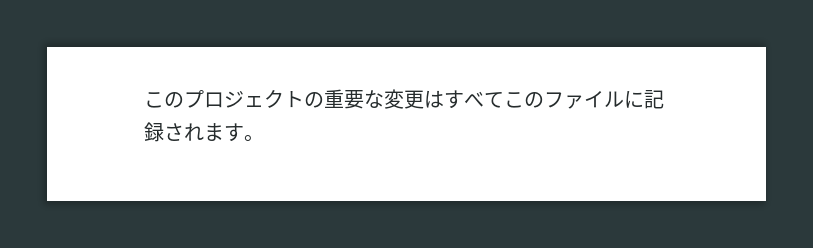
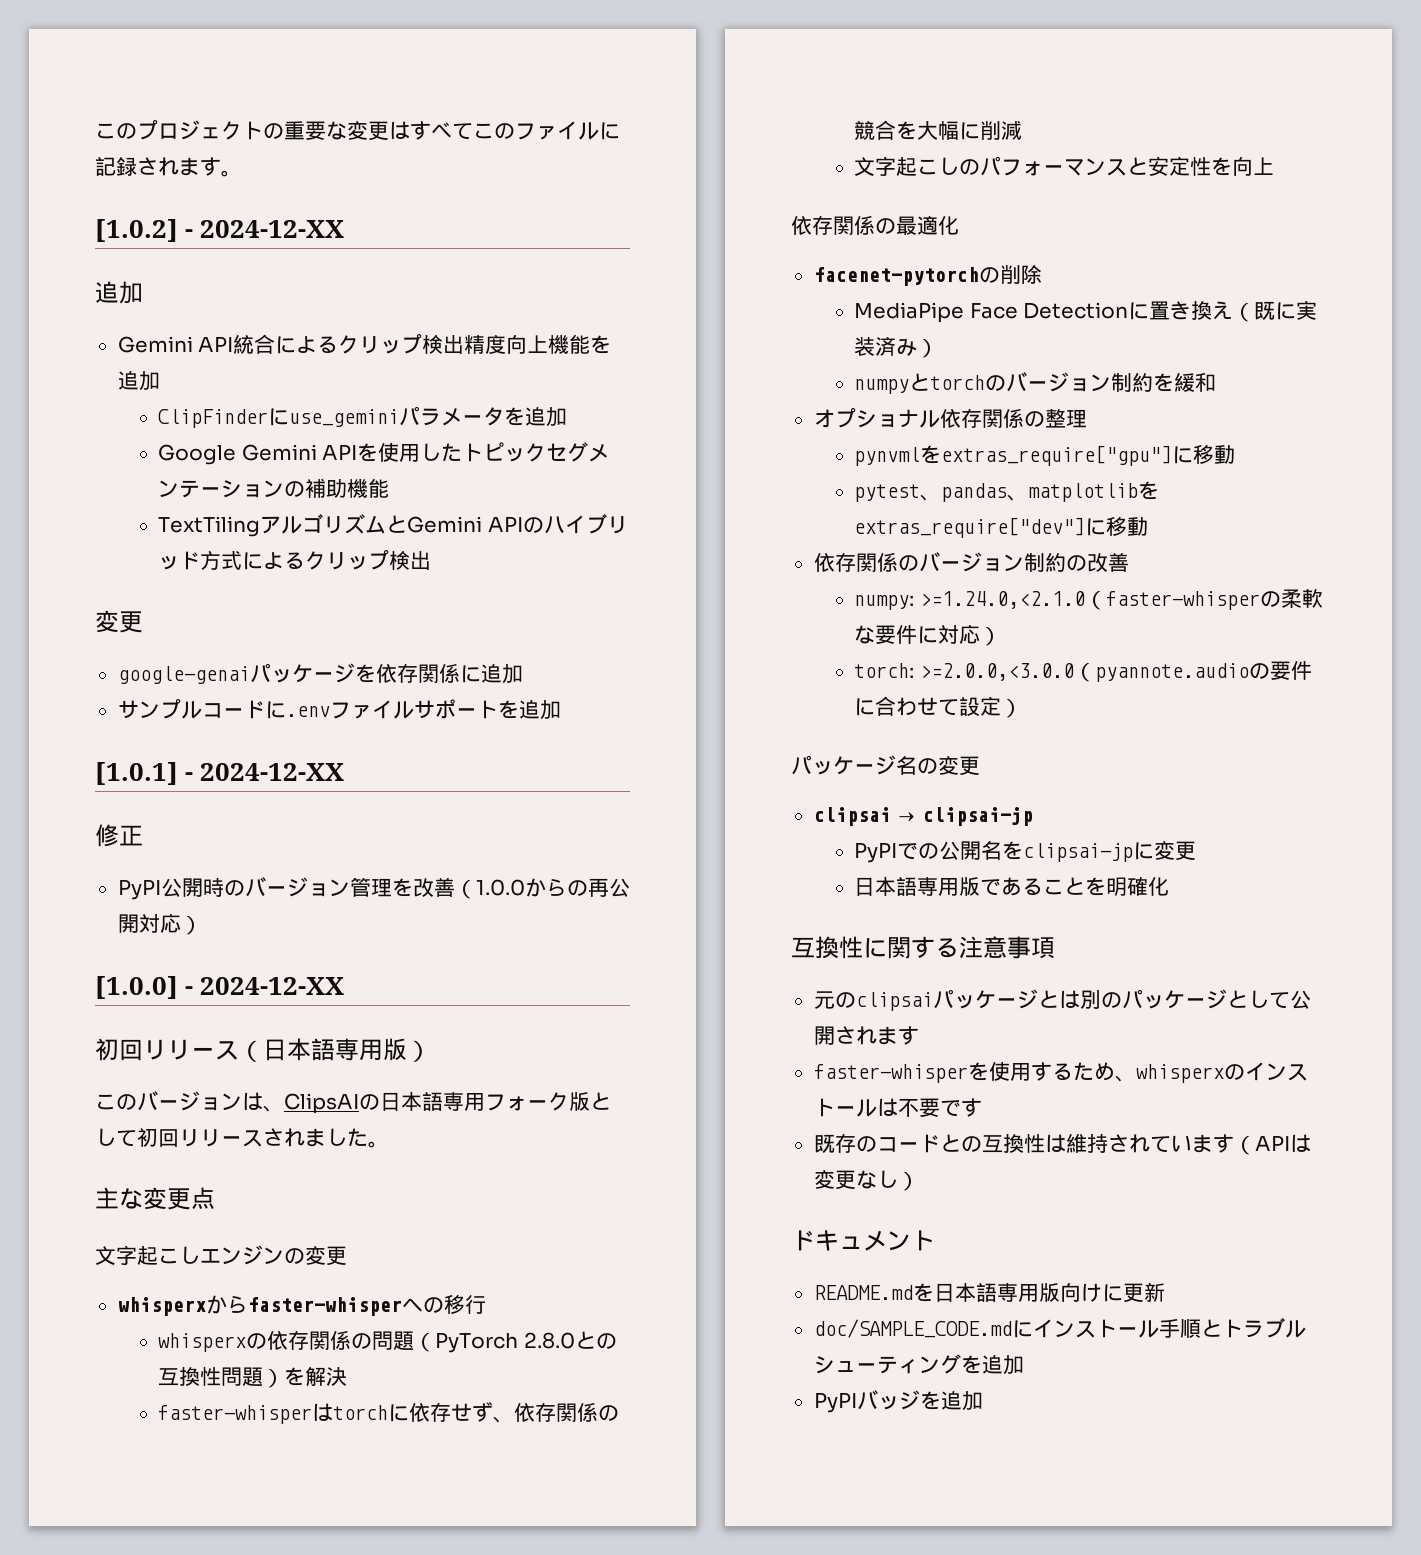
(264, 138) none -> [95,219,345,242] [95,281,143,304] [117,334,612,354] [117,370,160,391] [158,406,568,428] [158,442,610,465] [158,478,390,498] [158,513,628,537] [158,550,432,570] [95,610,143,633] [117,663,523,684] [117,699,561,720] [95,762,345,785] [95,824,143,847] [117,877,630,900] [117,913,202,935] [95,976,345,999] [95,1038,431,1062] [95,1091,611,1114] [95,1128,389,1148] [95,1187,215,1210] [95,1245,347,1266] [117,1294,486,1316] [158,1330,617,1353] [158,1366,348,1388] [158,1402,620,1424] [854,120,1023,140] [854,156,1275,177] [791,215,959,235] [813,264,1042,286] [854,300,1318,323] [854,336,939,358] [854,372,1217,394] [813,408,1087,428] [854,444,1236,466] [854,481,1160,502] [854,516,1149,538] [813,552,1129,572] [854,589,1323,610] [854,624,1002,646] [854,661,1312,682] [854,696,1023,718] [791,755,980,776] [813,807,1033,826] [854,841,1197,863] [854,876,1170,896] [791,936,1055,959] [813,989,1311,1011] [813,1026,919,1045] [813,1061,1308,1083] [813,1098,982,1117] [813,1133,1311,1155] [813,1170,919,1191] [791,1230,935,1251] [813,1282,1165,1303] [813,1318,1306,1338] [813,1354,1024,1375] [813,1390,983,1413] // [1.0.2] - 2024-12-XX // 追加 // Gemini API統合によるクリップ検出精度向上機能を追加 // ClipFinderにuse_geminiパラメータを追加 // Google Gemini APIを使用したトピックセグメンテーションの補助機能 // TextTilingアルゴリズムとGemini APIのハイブリッド方式によるクリップ検出 // 変更 // google-genaiパッケージを依存関係に追加 // サンプルコードに.envファイルサポートを追加 // [1.0.1] - 2024-12-XX // 修正 // PyPI公開時のバージョン管理を改善（1.0.0からの再公開対応） // [1.0.0] - 2024-12-XX // 初回リリース（日本語専用版） // このバージョンは、ClipsAIの日本語専用フォーク版として初回リリースされました。 // 主な変更点 // 文字起こしエンジンの変更 // whisperxからfaster-whisperへの移行 // whisperxの依存関係の問題（PyTorch 2.8.0との互換性問題）を解決 // faster-whisperはtorchに依存せず、依存関係の競合を大幅に削減 // 文字起こしのパフォーマンスと安定性を向上 // 依存関係の最適化 // facenet-pytorchの削除 // MediaPipe Face Detectionに置き換え（既に実装済み） // numpyとtorchのバージョン制約を緩和 // オプショナル依存関係の整理 // pynvmlをextras_require["gpu"]に移動 // pytest、pandas、matplotlibをextras_require["dev"]に移動 // 依存関係のバージョン制約の改善 // numpy: >=1.24.0,<2.1.0（faster-whisperの柔軟な要件に対応） // torch: >=2.0.0,<3.0.0（pyannote.audioの要件に合わせて設定） // パッケージ名の変更 // clipsai → clipsai-jp // PyPIでの公開名をclipsai-jpに変更 // 日本語専用版であることを明確化 // 互換性に関する注意事項 // 元のclipsaiパッケージとは別のパッケージとして公開されます // faster-whisperを使用するため、whisperxのインストールは不要です // 既存のコードとの互換性は維持されています（APIは変更なし） // ドキュメント // README.mdを日本語専用版向けに更新 // doc/SAMPLE_CODE.mdにインストール手順とトラブルシューティングを追加 // PyPIバッジを追加

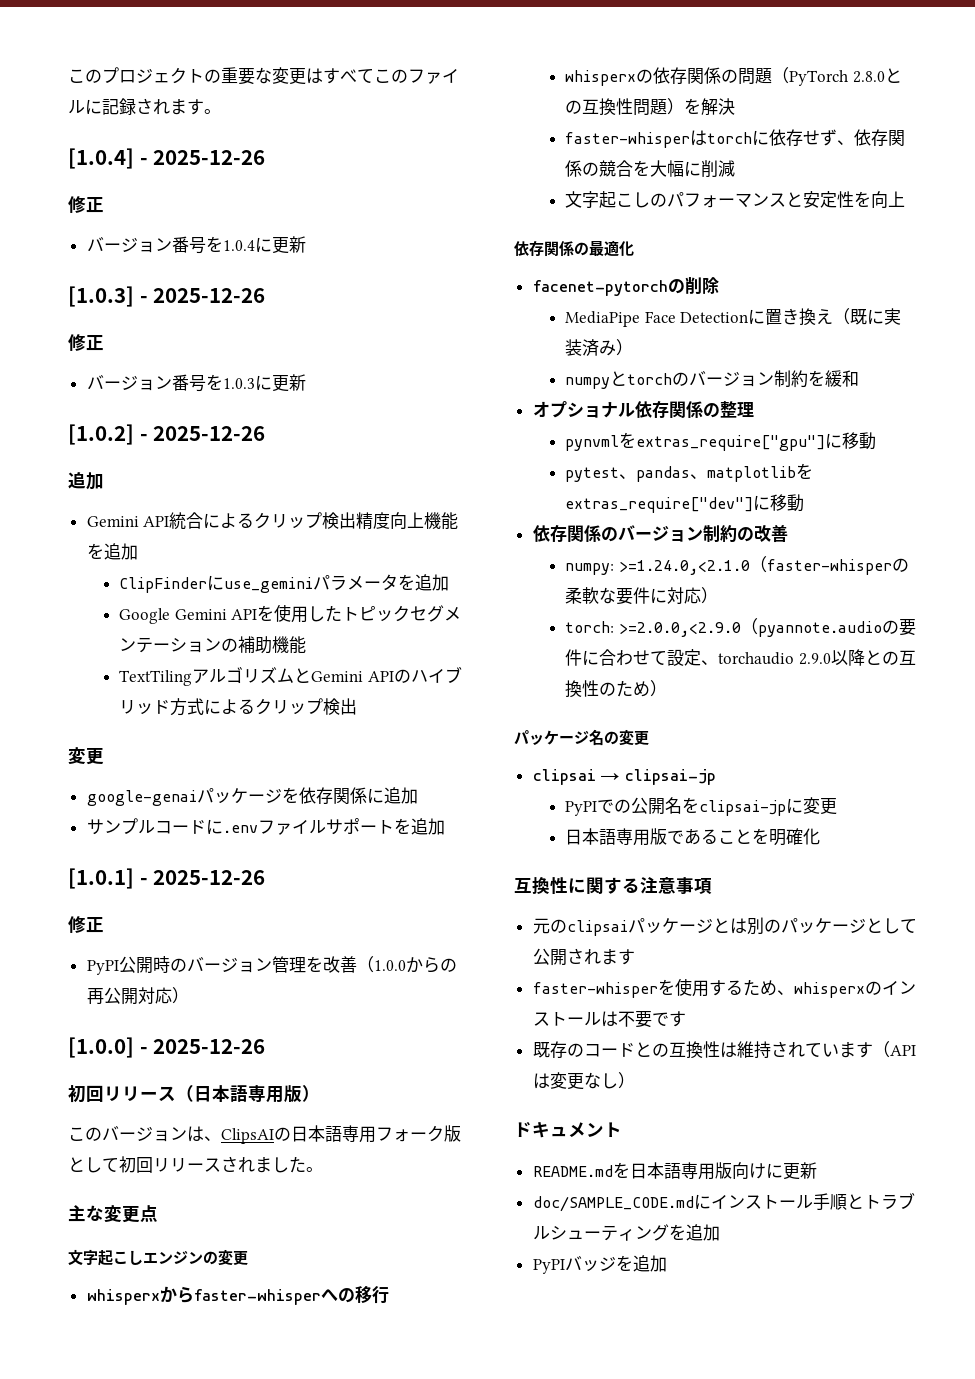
(242, 173) none -> [68,148,266,169] [68,196,104,213] [86,236,306,254] [68,286,266,307] [68,334,104,351] [86,374,306,392] // [1.0.4] - 2025-12-26 // 修正 // バージョン番号を1.0.4に更新 // [1.0.3] - 2025-12-26 // 修正 // バージョン番号を1.0.3に更新
[200,220,345,238] 2024-12-XX -> [153,426,266,441] 2025-12-26
[200,763,345,781] 2024-12-XX -> [153,870,266,885] 2025-12-26
[200,977,345,995] 2024-12-XX -> [153,1039,266,1054] 2025-12-26
[919,663,1074,681] >=2.0.0,<3.0.0 -> [618,622,741,637] >=2.0.0,<2.9.0
(1002, 706) none -> [700,649,916,666] [564,680,650,698] 、torchaudio 2.9.0以降との互換性のため

